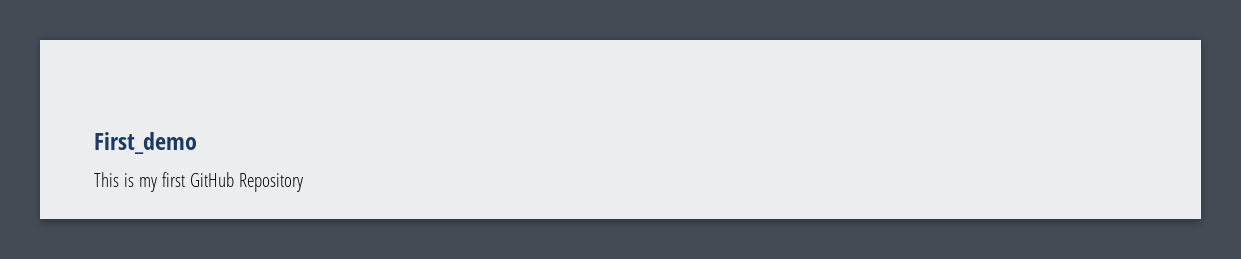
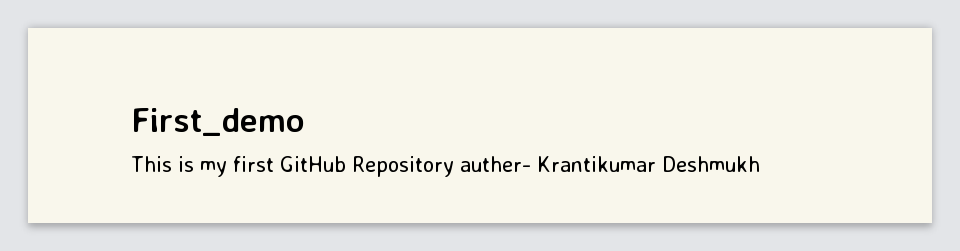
(303, 182) none -> [460,156,760,172] auther- Krantikumar Deshmukh

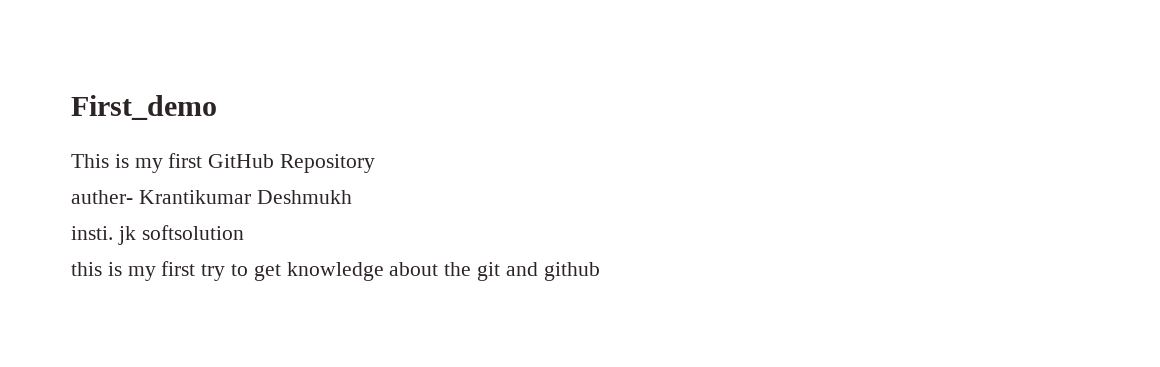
(454, 166) none -> (376, 163) //
(760, 164) none -> [71,225,244,245] [71,261,600,281] // insti. jk softsolution // this is my first try to get knowledge about the git and github

